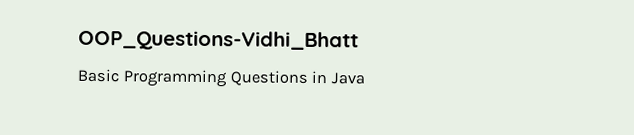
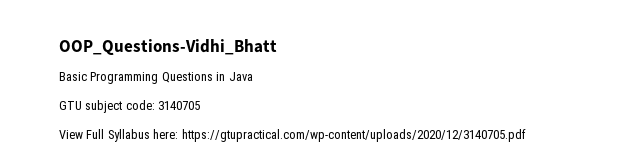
(365, 78) none -> [59,100,201,113] [59,129,526,142] // GTU subject code: 3140705 // View Full Syllabus here: https://gtupractical.com/wp-content/uploads/2020/12/3140705.pdf

